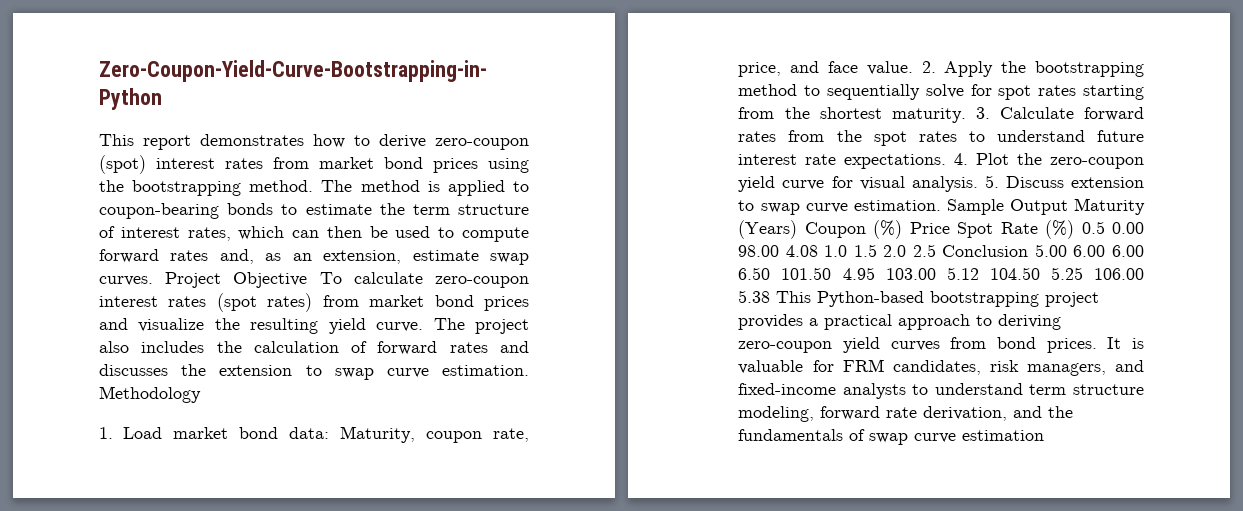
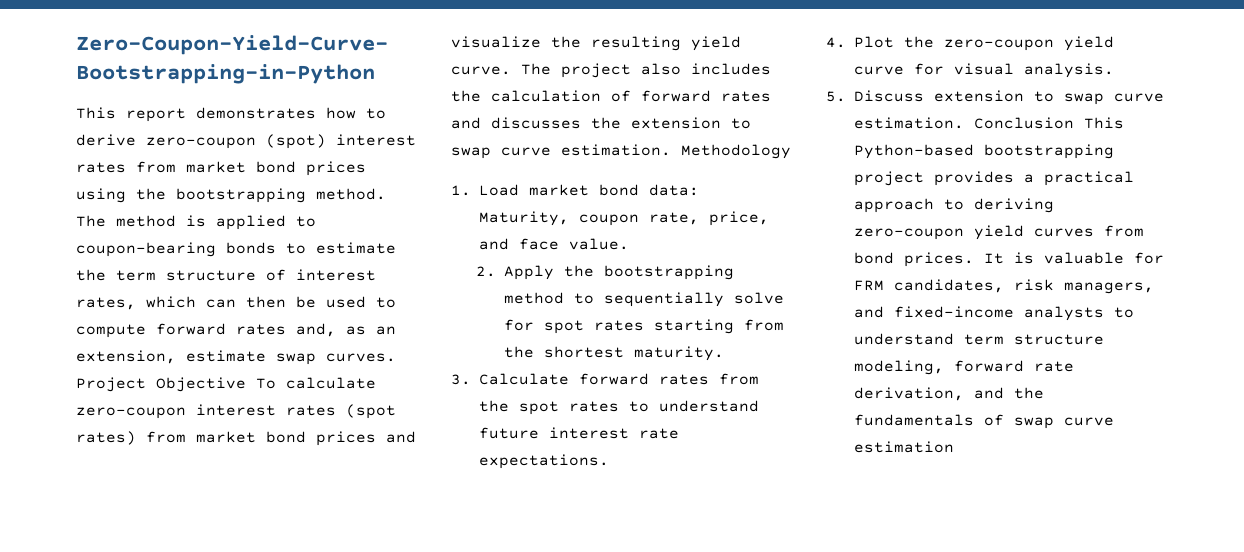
(913, 68) none -> (629, 244) //
(966, 115) none -> (725, 353) //
(947, 161) none -> (609, 461) //
(978, 184) none -> (1114, 70) //
[946,198,1145,215] [738,220,1144,239] [738,244,1144,257] [738,267,1144,280] [738,290,771,303] Sample Output Maturity (Years) Coupon (%) Price Spot Rate (%) 0.5 0.00 98.00 4.08 1.0 1.5 2.0 2.5 Conclusion 5.00 6.00 6.00 6.50 101.50 4.95 103.00 5.12 104.50 5.25 106.00 5.38 -> [974,117,1074,129] Conclusion

